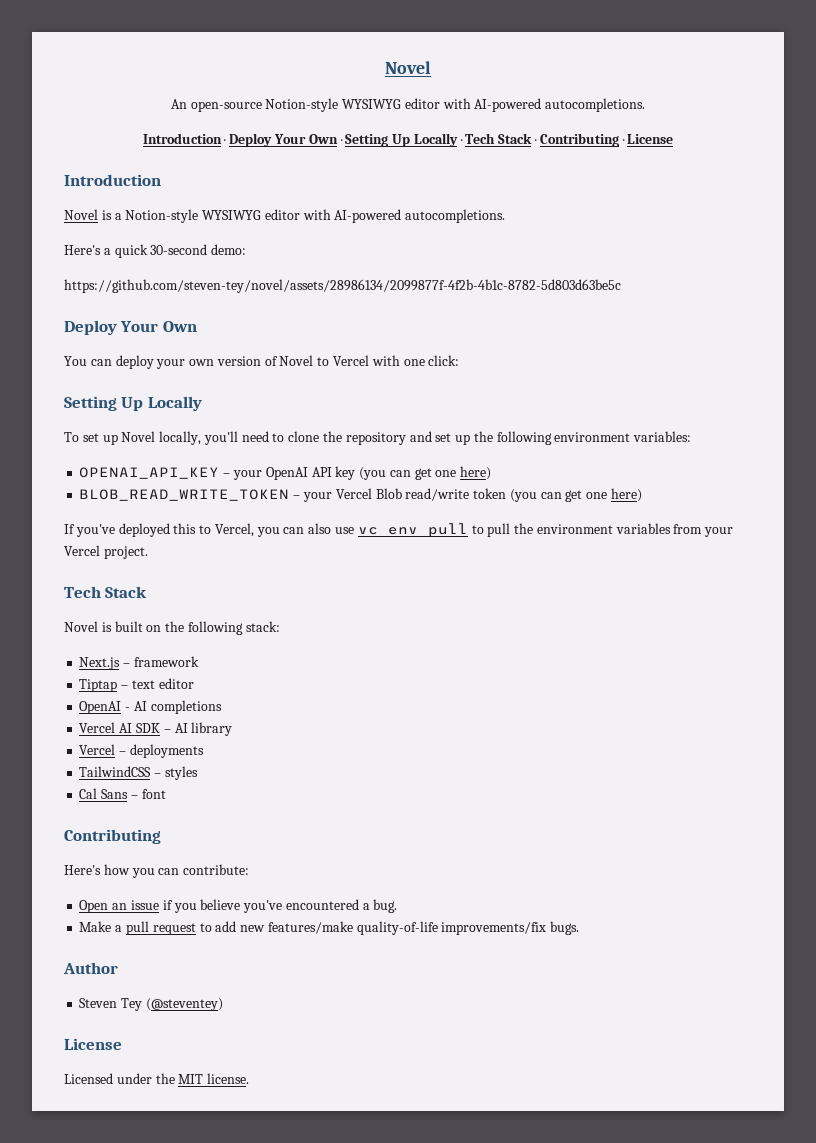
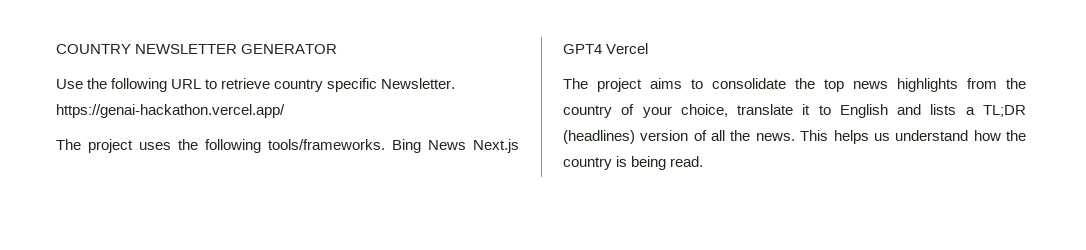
[385,61,431,74] [170,98,646,112] [142,133,674,147] [64,174,161,186] [64,209,506,223] [64,244,247,258] [64,279,621,293] [64,320,197,335] [64,355,460,369] [64,396,202,411] [64,431,692,445] [79,466,492,480] [79,488,642,502] [64,523,734,537] [64,545,148,559] [64,586,148,598] [64,621,280,635] [79,656,199,670] [79,678,194,692] [79,700,222,714] [79,722,233,736] [79,744,204,758] [79,766,198,780] [79,788,166,799] [64,829,161,844] [64,864,250,878] [79,899,398,913] [79,921,580,935] [63,962,118,974] [79,998,223,1011] [64,1038,122,1050] [64,1073,250,1084] Novel // An open-source Notion-style WYSIWYG editor with AI-powered autocompletions. // Introduction · Deploy Your Own · Setting Up Locally · Tech Stack · Contributing · License // Introduction // Novel is a Notion-style WYSIWYG editor with AI-powered autocompletions. // Here's a quick 30-second demo: // https://github.com/steven-tey/novel/assets/28986134/2099877f-4f2b-4b1c-8782-5d803d63be5c // Deploy Your Own // You can deploy your own version of Novel to Vercel with one click: // Setting Up Locally // To set up Novel locally, you'll need to clone the repository and set up the following environment variables: // OPENAI_API_KEY – your OpenAI API key (you can get one here) // BLOB_READ_WRITE_TOKEN – your Vercel Blob read/write token (you can get one here) // If you've deployed this to Vercel, you can also use vc env pull to pull the environment variables from your Vercel project. // Tech Stack // Novel is built on the following stack: // Next.js – framework // Tiptap – text editor // OpenAI - AI completions // Vercel AI SDK – AI library // Vercel – deployments // TailwindCSS – styles // Cal Sans – font // Contributing // Here's how you can contribute: // Open an issue if you believe you've encountered a bug. // Make a pull request to add new features/make quality-of-life improvements/fix bugs. // Author // Steven Tey (@steventey) // License // Licensed under the MIT license. -> [56,44,338,54] [56,78,456,92] [56,104,285,118] [56,139,519,153] [563,43,649,54] [563,78,1026,92] [563,104,1026,118] [563,130,1026,144] [563,156,704,170] COUNTRY NEWSLETTER GENERATOR // Use the following URL to retrieve country specific Newsletter. https://genai-hackathon.vercel.app/ // The project uses the following tools/frameworks. Bing News Next.js GPT4 Vercel // The project aims to consolidate the top news highlights from the country of your choice, translate it to English and lists a TL;DR (headlines) version of all the news. This helps us understand how the country is being read.

